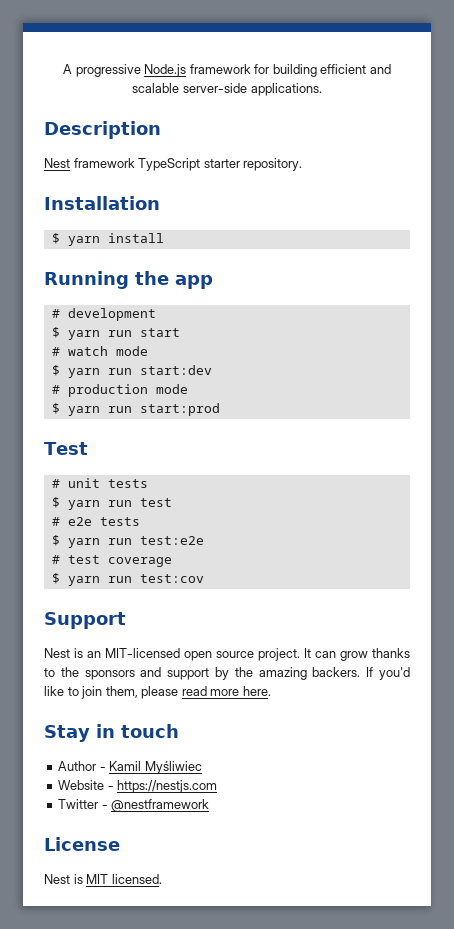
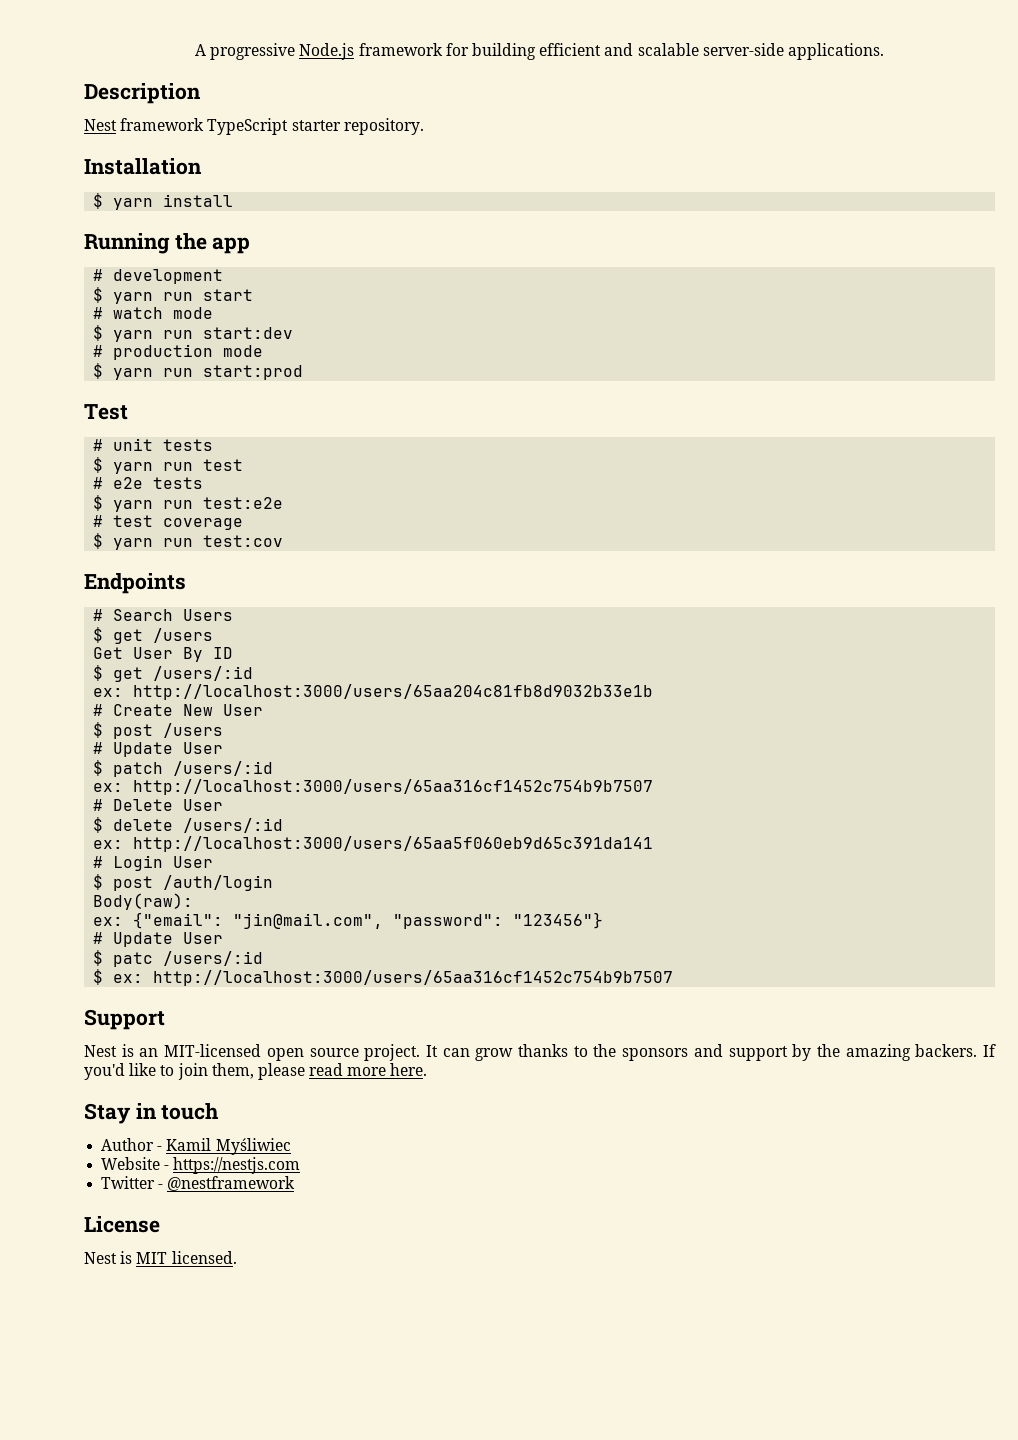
(204, 578) none -> [84,573,186,594] [93,609,234,621] [93,627,214,644] [93,647,234,662] [93,665,254,682] [93,684,654,700] [93,704,264,716] [93,722,224,739] [93,742,224,757] [93,760,274,777] [93,779,654,795] [93,799,224,811] [93,817,284,833] [93,836,654,852] [93,855,214,871] [93,874,274,891] [93,893,194,910] [93,912,604,929] [93,932,224,947] [93,950,264,967] [93,969,674,986] // Endpoints // # Search Users // $ get /users // Get User By ID // $ get /users/:id // ex: http://localhost:3000/users/65aa204c81fb8d9032b33e1b // # Create New User // $ post /users // # Update User // $ patch /users/:id // ex: http://localhost:3000/users/65aa316cf1452c754b9b7507 // # Delete User // $ delete /users/:id // ex: http://localhost:3000/users/65aa5f060eb9d65c391da141 // # Login User // $ post /auth/login // Body(raw): // ex: {"email": "jin@mail.com", "password": "123456"} // # Update User // $ patc /users/:id // $ ex: http://localhost:3000/users/65aa316cf1452c754b9b7507

